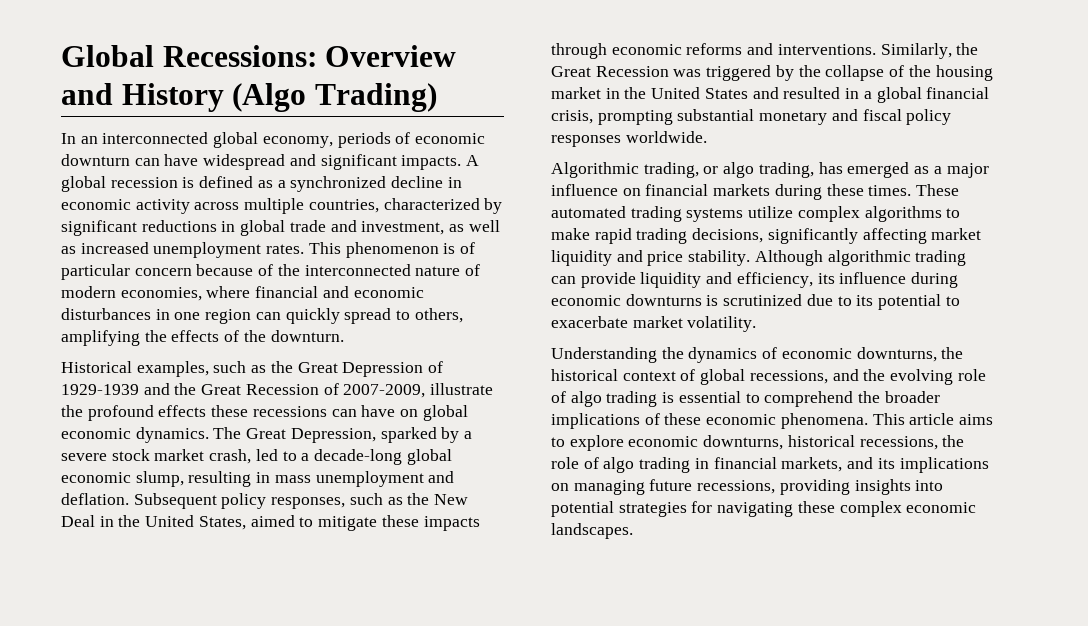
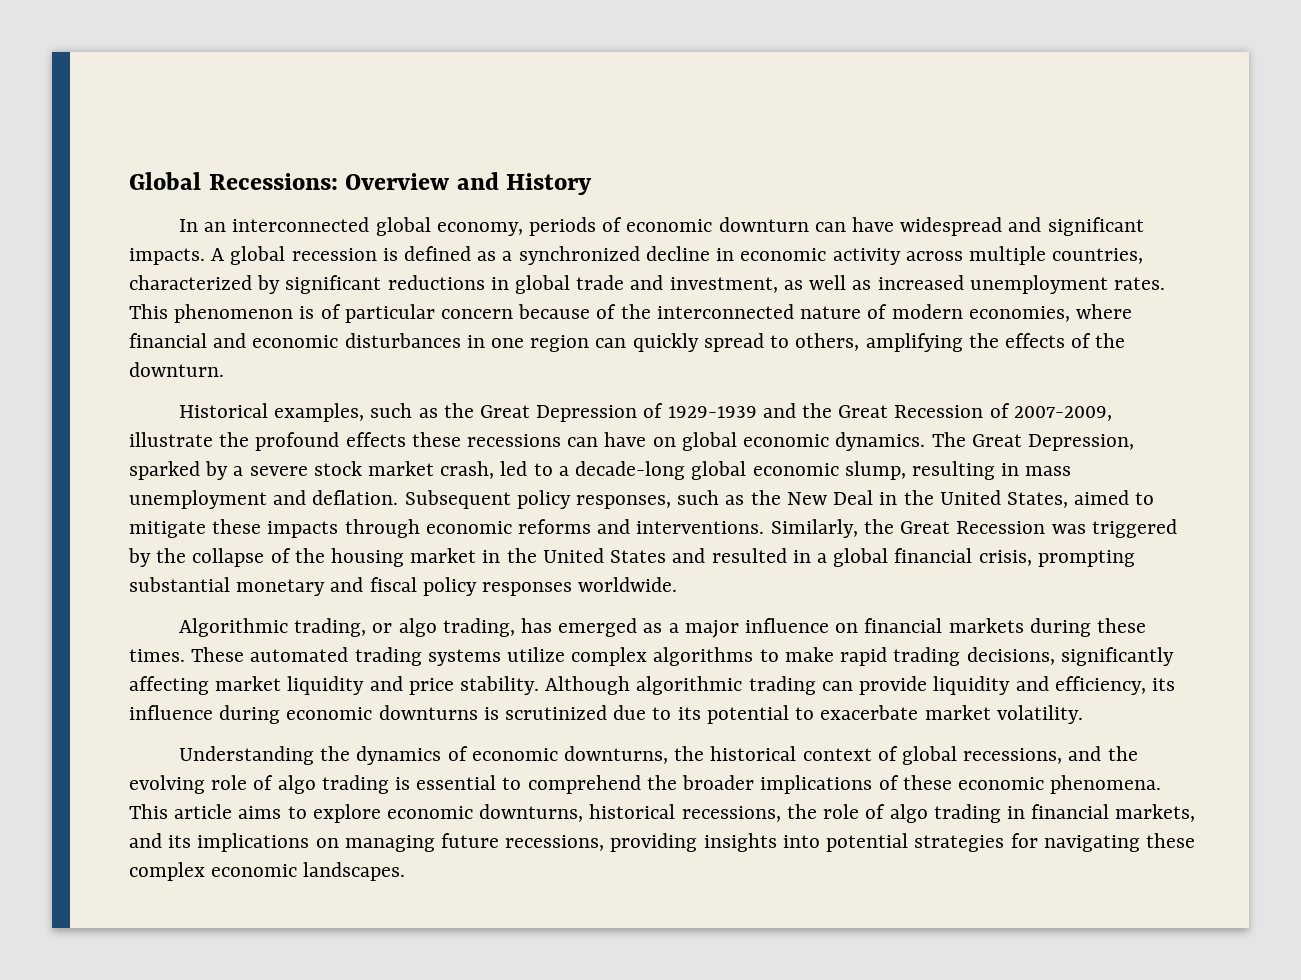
[232,83,437,112] (Algo Trading) -> (593, 184) none

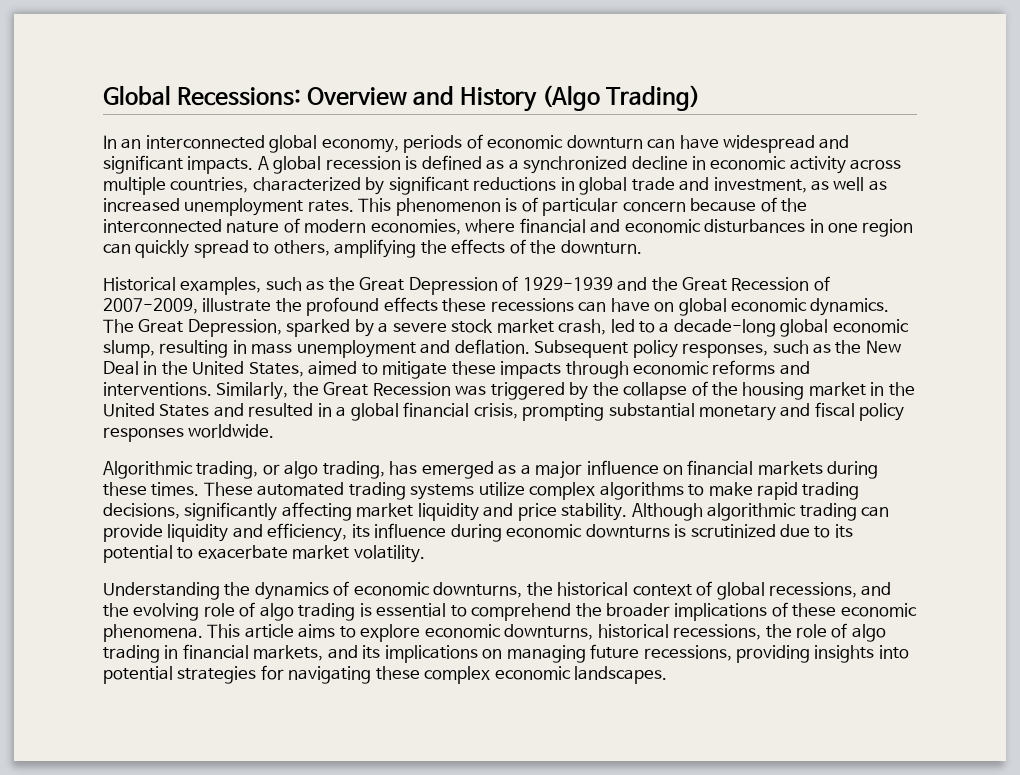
(593, 184) none -> [542,85,701,111] (Algo Trading)

